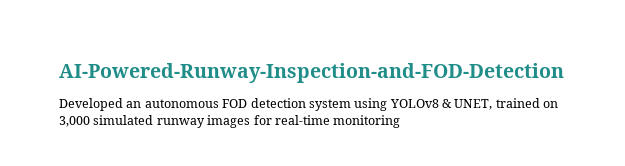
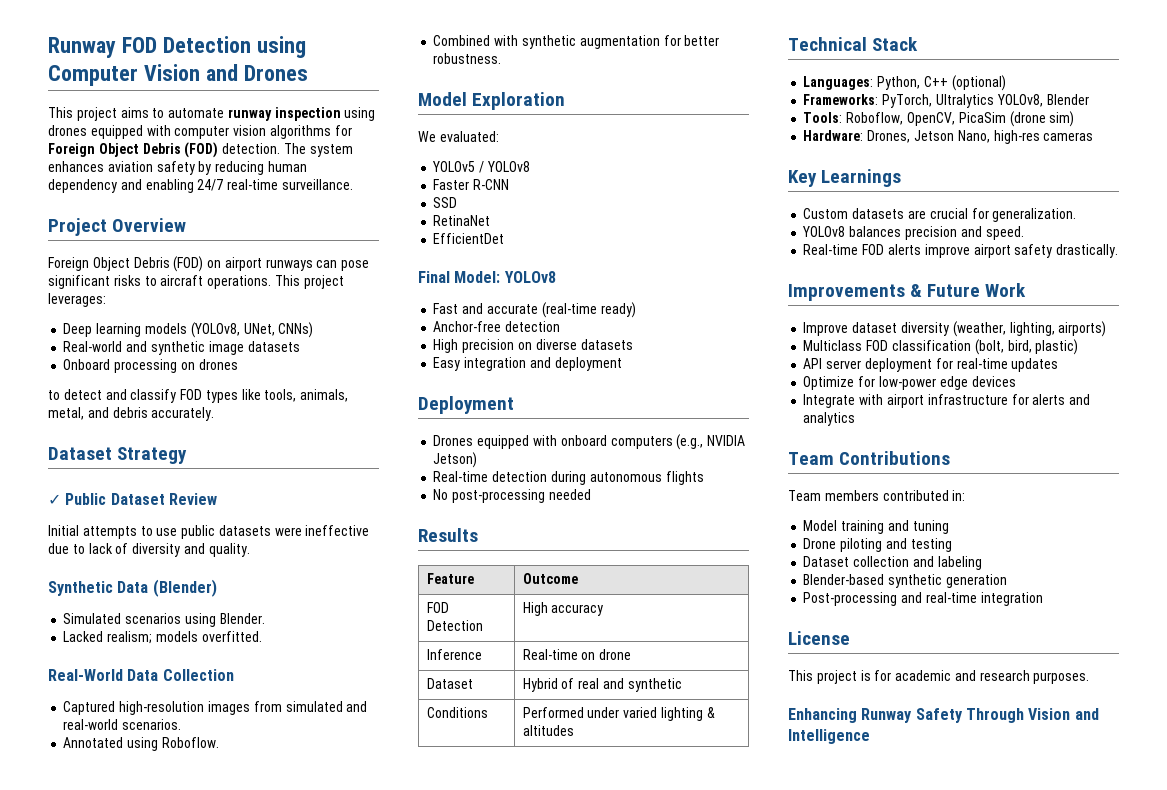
[59,63,564,83] [59,98,559,111] [59,115,401,128] AI-Powered-Runway-Inspection-and-FOD-Detection // Developed an autonomous FOD detection system using YOLOv8 & UNET, trained on 3,000 simulated runway images for real-time monitoring -> [48,36,306,58] [48,64,308,86] [48,107,376,121] [48,125,352,139] [48,142,353,158] [48,161,307,175] [48,179,353,193] [48,218,187,236] [48,256,370,272] [48,275,344,289] [48,293,106,307] [63,322,314,338] [63,341,300,355] [63,359,238,373] [48,389,349,403] [48,407,215,421] [48,447,188,464] [48,493,217,505] [48,525,370,539] [48,543,250,557] [48,579,217,597] [63,613,265,627] [63,631,262,644] [48,669,234,681] [63,701,368,715] [63,719,182,730] [63,737,219,751] [433,35,720,49] [433,53,502,64] [418,92,566,110] [418,131,499,142] [432,161,530,173] [433,179,510,190] [433,197,458,208] [433,215,491,226] [433,233,505,244] [418,271,556,283] [433,302,636,318] [433,321,561,332] [433,339,633,353] [433,357,622,371] [418,396,514,414] [433,434,746,450] [433,452,478,468] [433,471,704,485] [433,489,591,503] [418,528,478,542] [426,573,474,584] [522,573,578,584] [426,602,449,613] [426,620,483,631] [522,602,604,616] [426,649,482,660] [522,649,632,660] [426,678,473,689] [522,678,682,692] [426,707,488,718] [522,707,715,721] [522,725,574,736] [788,37,919,51] [803,75,1006,91] [803,94,1089,108] [803,111,1075,127] [803,130,1094,144] [788,169,902,187] [803,208,1077,222] [802,226,1024,240] [803,244,1119,258] [788,283,1027,301] [803,321,1107,337] [803,339,1079,355] [803,358,1059,372] [803,376,1016,390] [803,394,1091,408] [803,412,856,426] [788,451,951,465] [788,490,966,501] [803,520,949,534] [803,538,952,552] [803,556,982,570] [803,574,1007,588] [803,592,1043,606] [788,631,850,645] [788,670,1090,684] [788,708,1099,723] [788,729,870,744] Runway FOD Detection using Computer Vision and Drones // This project aims to automate runway inspection using drones equipped with computer vision algorithms for Foreign Object Debris (FOD) detection. The system enhances aviation safety by reducing human dependency and enabling 24/7 real-time surveillance. // Project Overview // Foreign Object Debris (FOD) on airport runways can pose significant risks to aircraft operations. This project leverages: // Deep learning models (YOLOv8, UNet, CNNs) // Real-world and synthetic image datasets // Onboard processing on drones // to detect and classify FOD types like tools, animals, metal, and debris accurately. // Dataset Strategy // ✓ Public Dataset Review // Initial attempts to use public datasets were ineffective due to lack of diversity and quality. // Synthetic Data (Blender) // Simulated scenarios using Blender. // Lacked realism; models overfitted. // Real-World Data Collection // Captured high-resolution images from simulated and real-world scenarios. // Annotated using Roboflow. // Combined with synthetic augmentation for better robustness. // Model Exploration // We evaluated: // YOLOv5 / YOLOv8 // Faster R-CNN // SSD // RetinaNet // EfficientDet // Final Model: YOLOv8 // Fast and accurate (real-time ready) // Anchor-free detection // High precision on diverse datasets // Easy integration and deployment // Deployment // Drones equipped with onboard computers (e.g., NVIDIA Jetson) // Real-time detection during autonomous flights // No post-processing needed // Results // Feature | Outcome // FOD Detection | High accuracy // Inference | Real-time on drone // Dataset | Hybrid of real and synthetic // Conditions | Performed under varied lighting & altitudes // Technical Stack // Languages: Python, C++ (optional) // Frameworks: PyTorch, Ultralytics YOLOv8, Blender // Tools: Roboflow, OpenCV, PicaSim (drone sim) // Hardware: Drones, Jetson Nano, high-res cameras // Key Learnings // Custom datasets are crucial for generalization. // YOLOv8 balances precision and speed. // Real-time FOD alerts improve airport safety drastically. // Improvements & Future Work // Improve dataset diversity (weather, lighting, airports) // Multiclass FOD classification (bolt, bird, plastic) // API server deployment for real-time updates // Optimize for low-power edge devices // Integrate with airport infrastructure for alerts and analytics // Team Contributions // Team members contributed in: // Model training and tuning // Drone piloting and testing // Dataset collection and labeling // Blender-based synthetic generation // Post-processing and real-time integration // License // This project is for academic and research purposes. // Enhancing Runway Safety Through Vision and Intelligence

